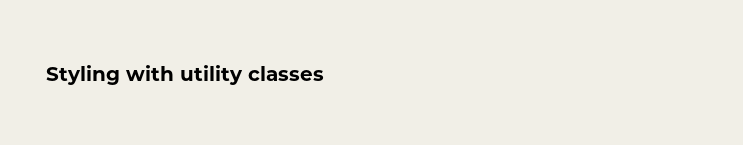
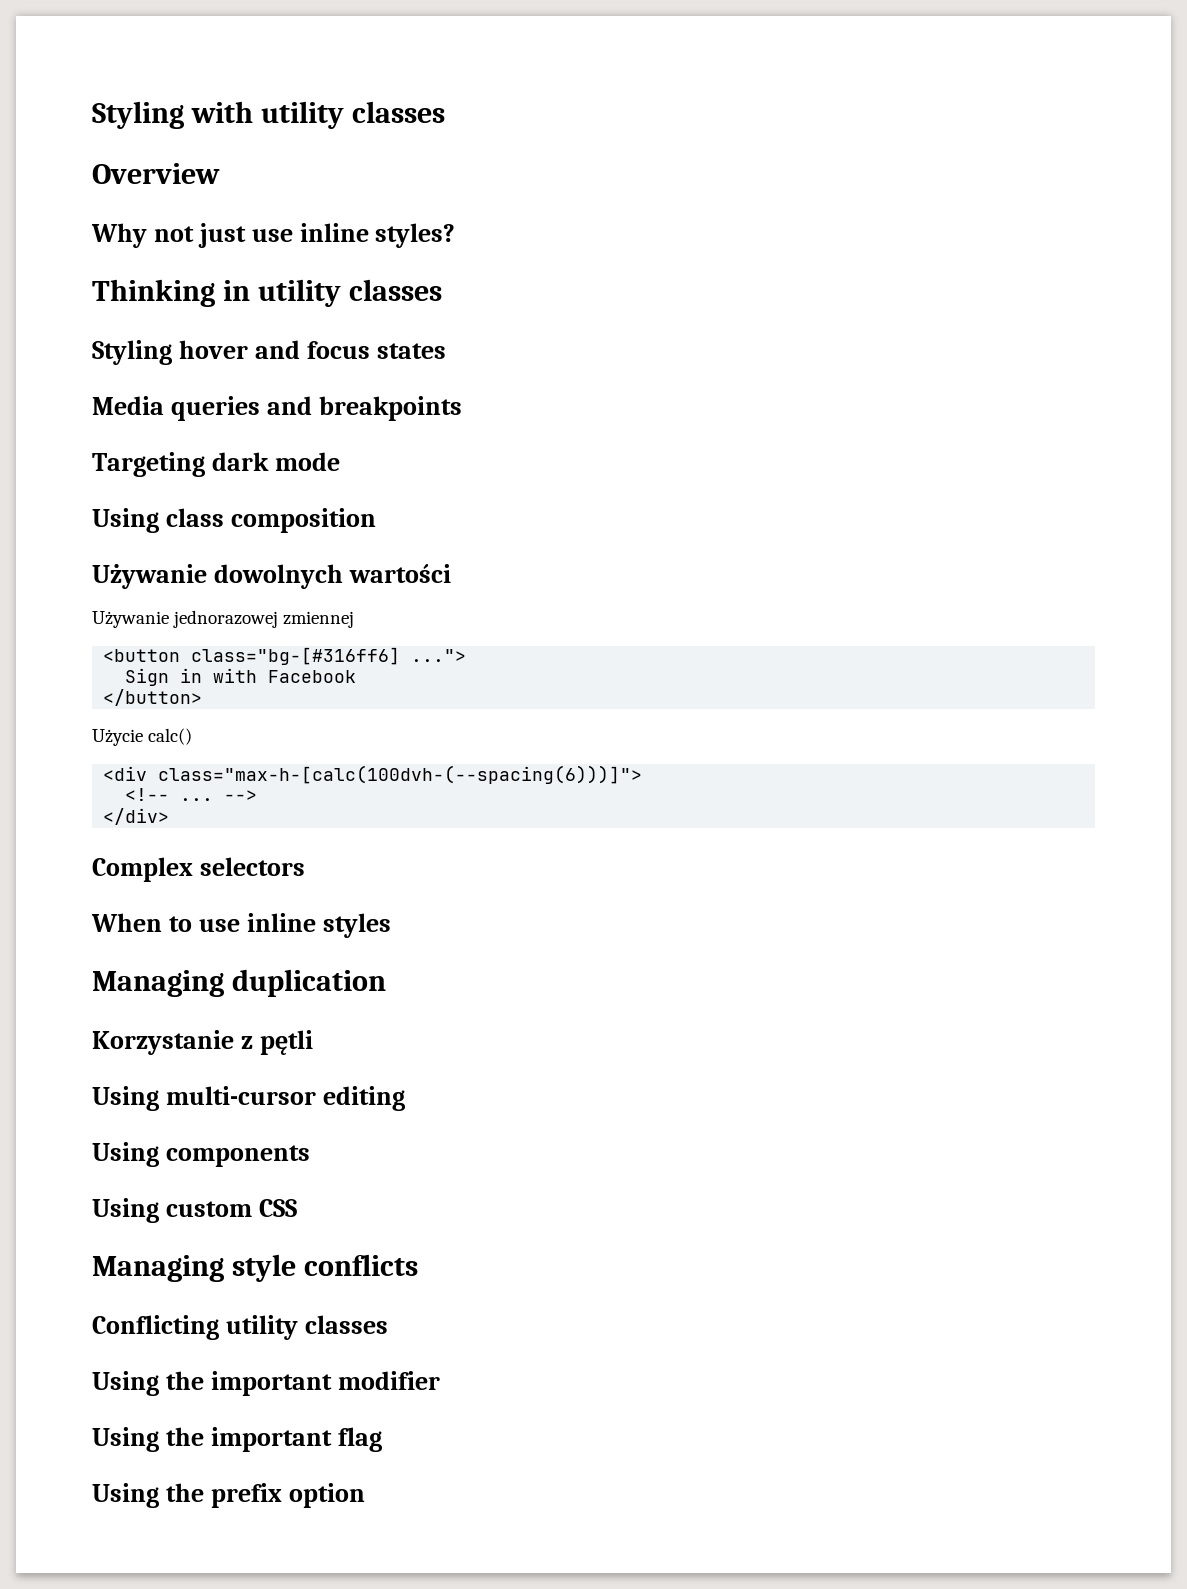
(324, 73) none -> [92,163,220,184] [91,223,456,248] [92,279,442,307] [92,340,446,365] [92,396,462,421] [92,452,340,477] [92,508,376,533] [92,564,451,589] [92,610,355,628] [103,647,467,665] [125,668,357,686] [103,689,203,706] [92,728,193,746] [103,765,643,784] [125,788,258,801] [103,808,170,825] [92,857,305,882] [91,913,391,938] [92,969,386,997] [92,1030,313,1055] [92,1086,405,1111] [92,1142,310,1167] [92,1198,297,1223] [92,1254,418,1282] [92,1315,388,1340] [92,1371,440,1396] [92,1427,382,1452] [92,1483,365,1508] // Overview // Why not just use inline styles? // Thinking in utility classes // Styling hover and focus states // Media queries and breakpoints // Targeting dark mode // Using class composition // Używanie dowolnych wartości // Używanie jednorazowej zmiennej // <button class="bg-[#316ff6] ..."> // Sign in with Facebook // </button> // Użycie calc() // <div class="max-h-[calc(100dvh-(--spacing(6)))]"> // <!-- ... --> // </div> // Complex selectors // When to use inline styles // Managing duplication // Korzystanie z pętli // Using multi-cursor editing // Using components // Using custom CSS // Managing style conflicts // Conflicting utility classes // Using the important modifier // Using the important flag // Using the prefix option

